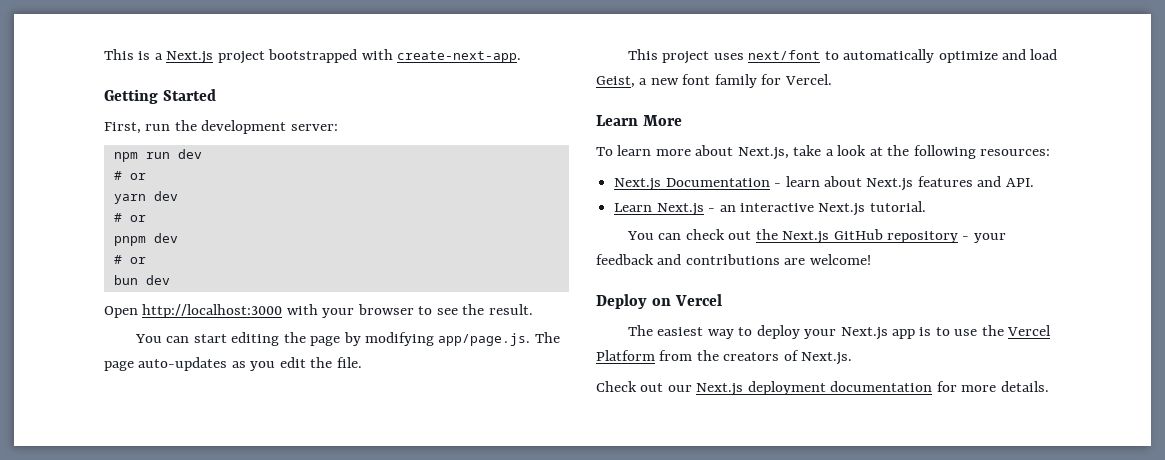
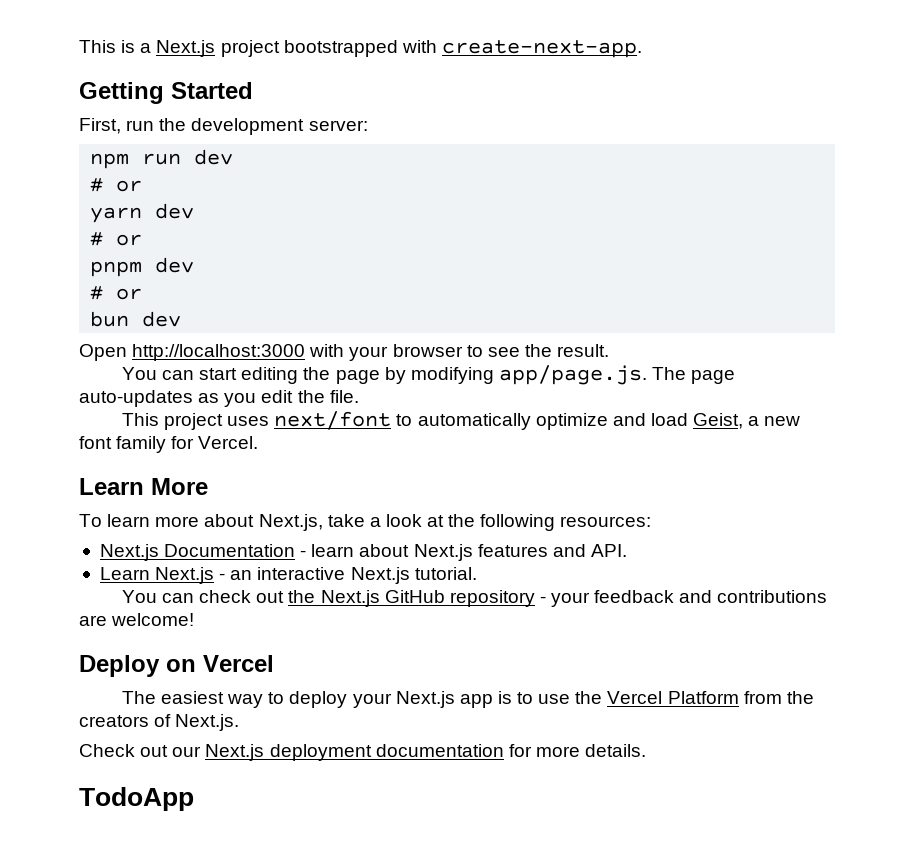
(1049, 386) none -> [79,787,194,811] // TodoApp

